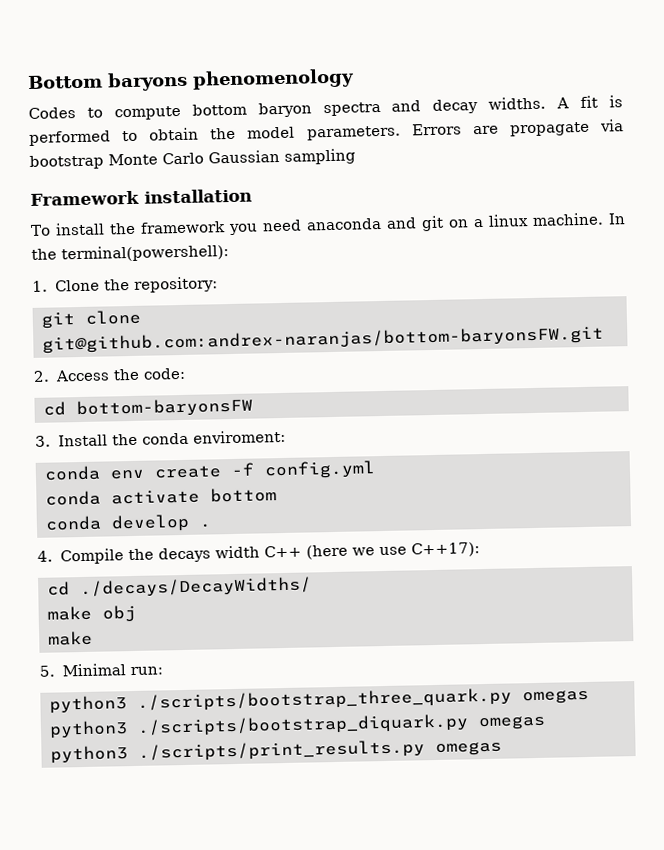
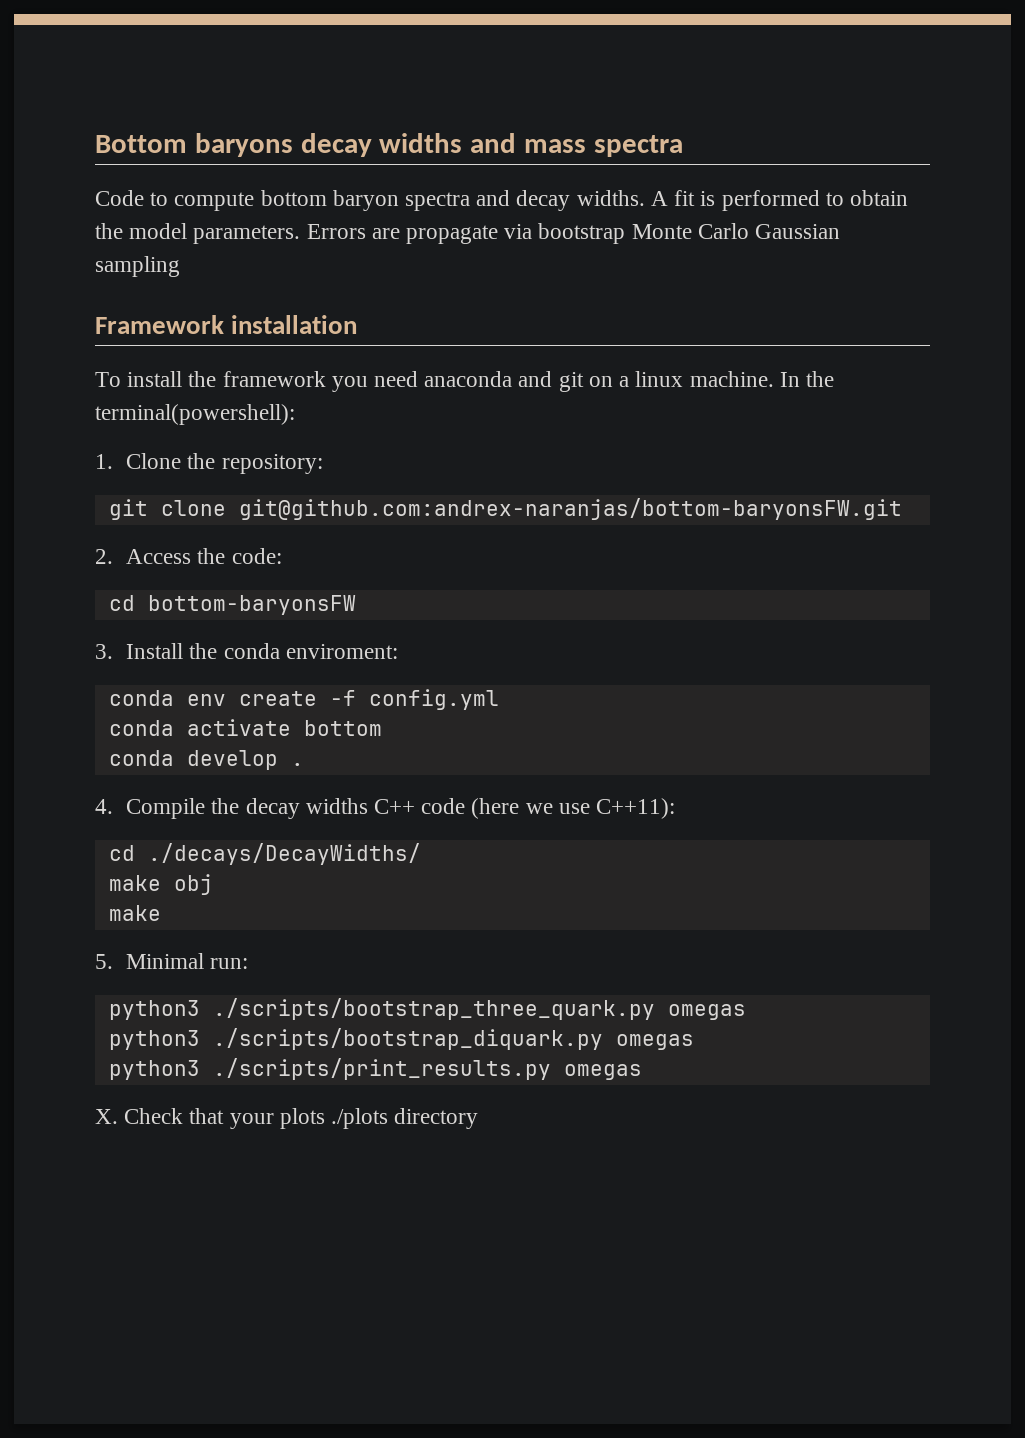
[192,68,354,90] [28,107,76,119] phenomenology // Codes -> [300,133,683,157] [95,190,144,206] decay widths and mass spectra // Code
[157,545,302,563] decays width C++ -> [245,798,466,819] decay widths C++ code
[410,542,480,558] C++17): -> [596,798,676,819] C++11):
(502, 749) none -> [95,1108,479,1129] // X. Check that your plots ./plots directory

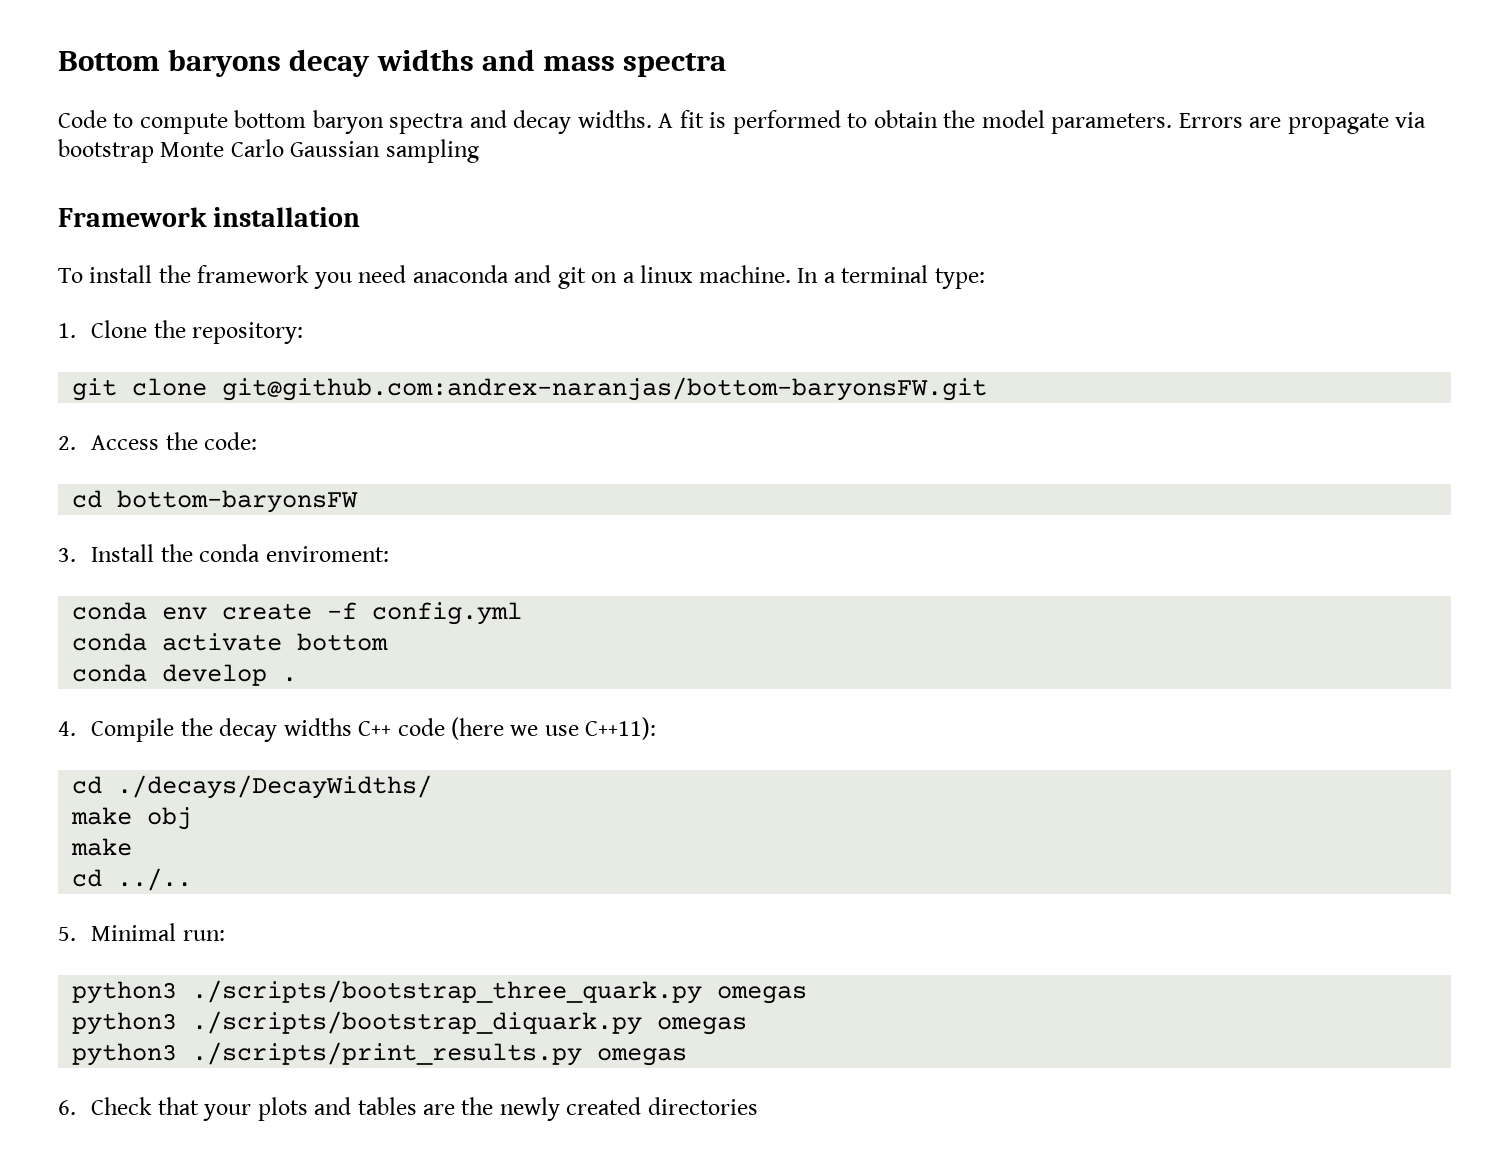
[805,371,834,387] [95,404,295,425] the terminal(powershell): -> [823,265,985,289] a terminal type:
(161, 913) none -> [72,868,193,891] // cd ../..
[95,1109,118,1124] X. -> [58,1100,76,1115] 6.
[331,1108,479,1129] ./plots directory -> [314,1097,758,1121] and tables are the newly created directories

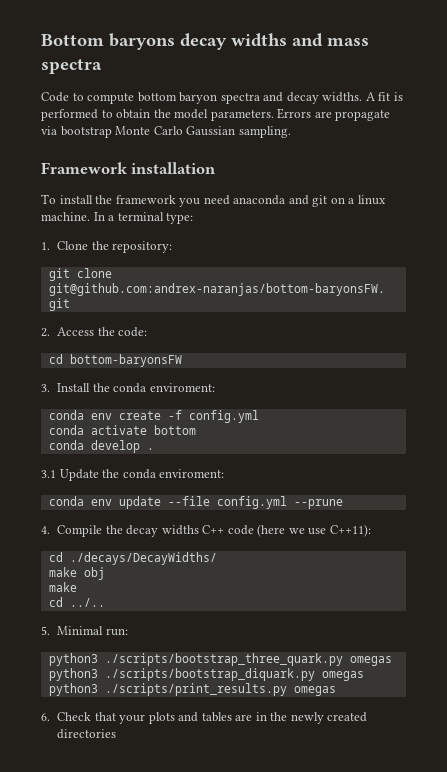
[385,139,479,163] sampling -> [238,126,291,138] sampling.
(298, 679) none -> [41,469,225,481] [48,496,343,509] // 3.1 Update the conda enviroment: // conda env update --file config.yml --prune
(455, 1109) none -> [255,712,267,721] in

